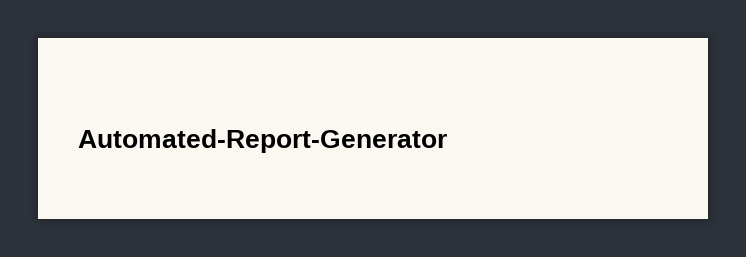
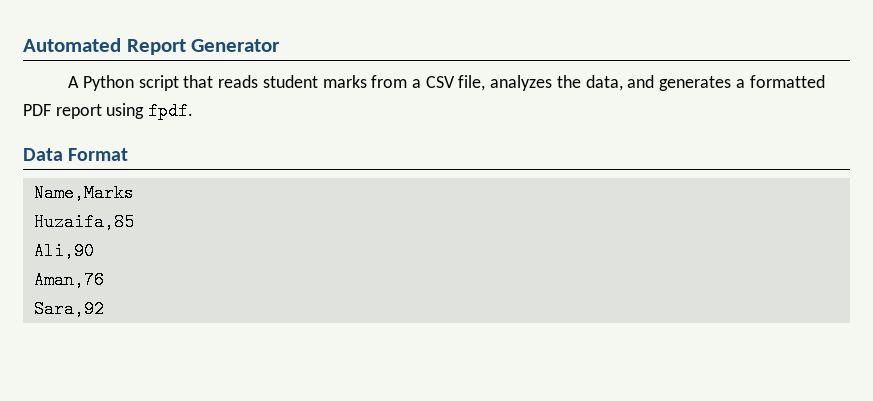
[78,129,447,153] Automated-Report-Generator -> [23,38,281,55] [68,75,825,91] [23,102,194,120] [23,148,129,161] [33,184,134,202] [33,213,134,231] [33,242,94,260] [33,271,104,289] [33,300,104,318] Automated Report Generator // A Python script that reads student marks from a CSV file, analyzes the data, and generates a formatted PDF report using fpdf. // Data Format // Name,Marks // Huzaifa,85 // Ali,90 // Aman,76 // Sara,92

